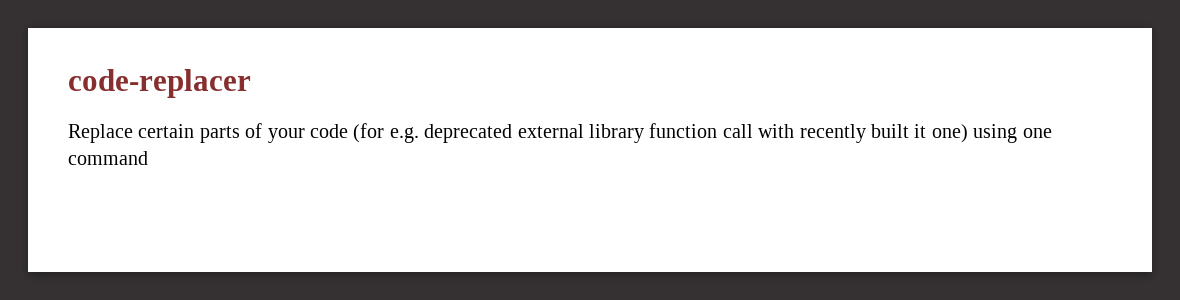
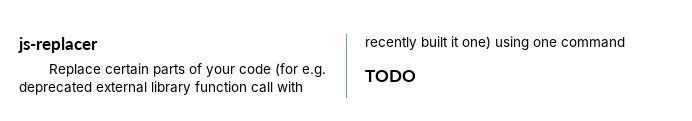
[68,69,251,98] code-replacer -> [18,37,98,53] js-replacer
(148, 158) none -> [365,70,416,82] // TODO

